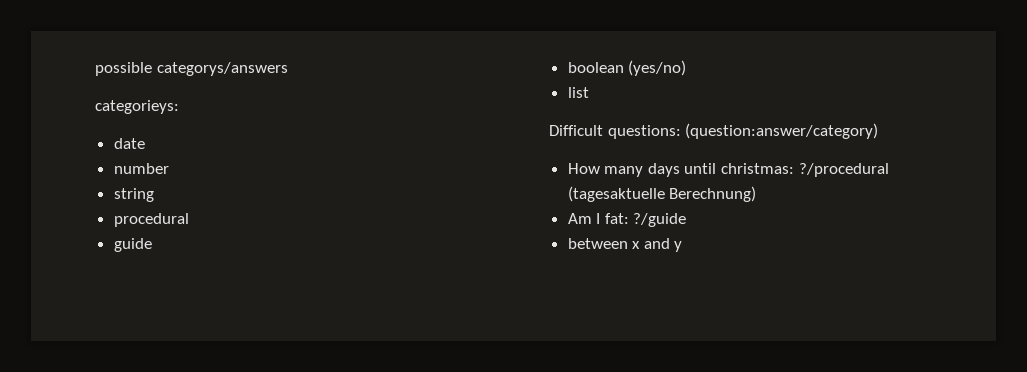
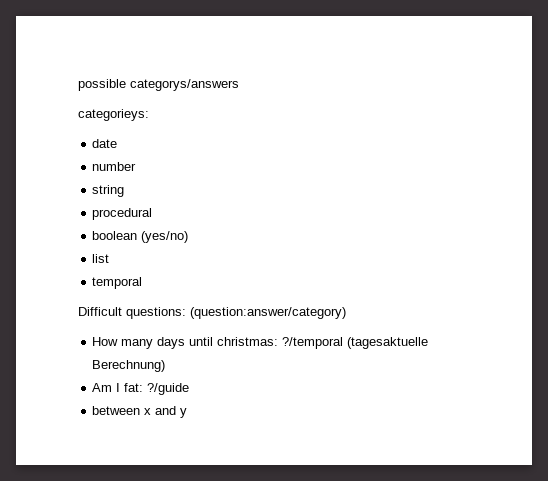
[113,238,152,252] // guide -> (153, 214) none
(589, 92) none -> [92,277,143,289] // temporal
[798,163,889,177] ?/procedural -> [282,337,344,349] ?/temporal

